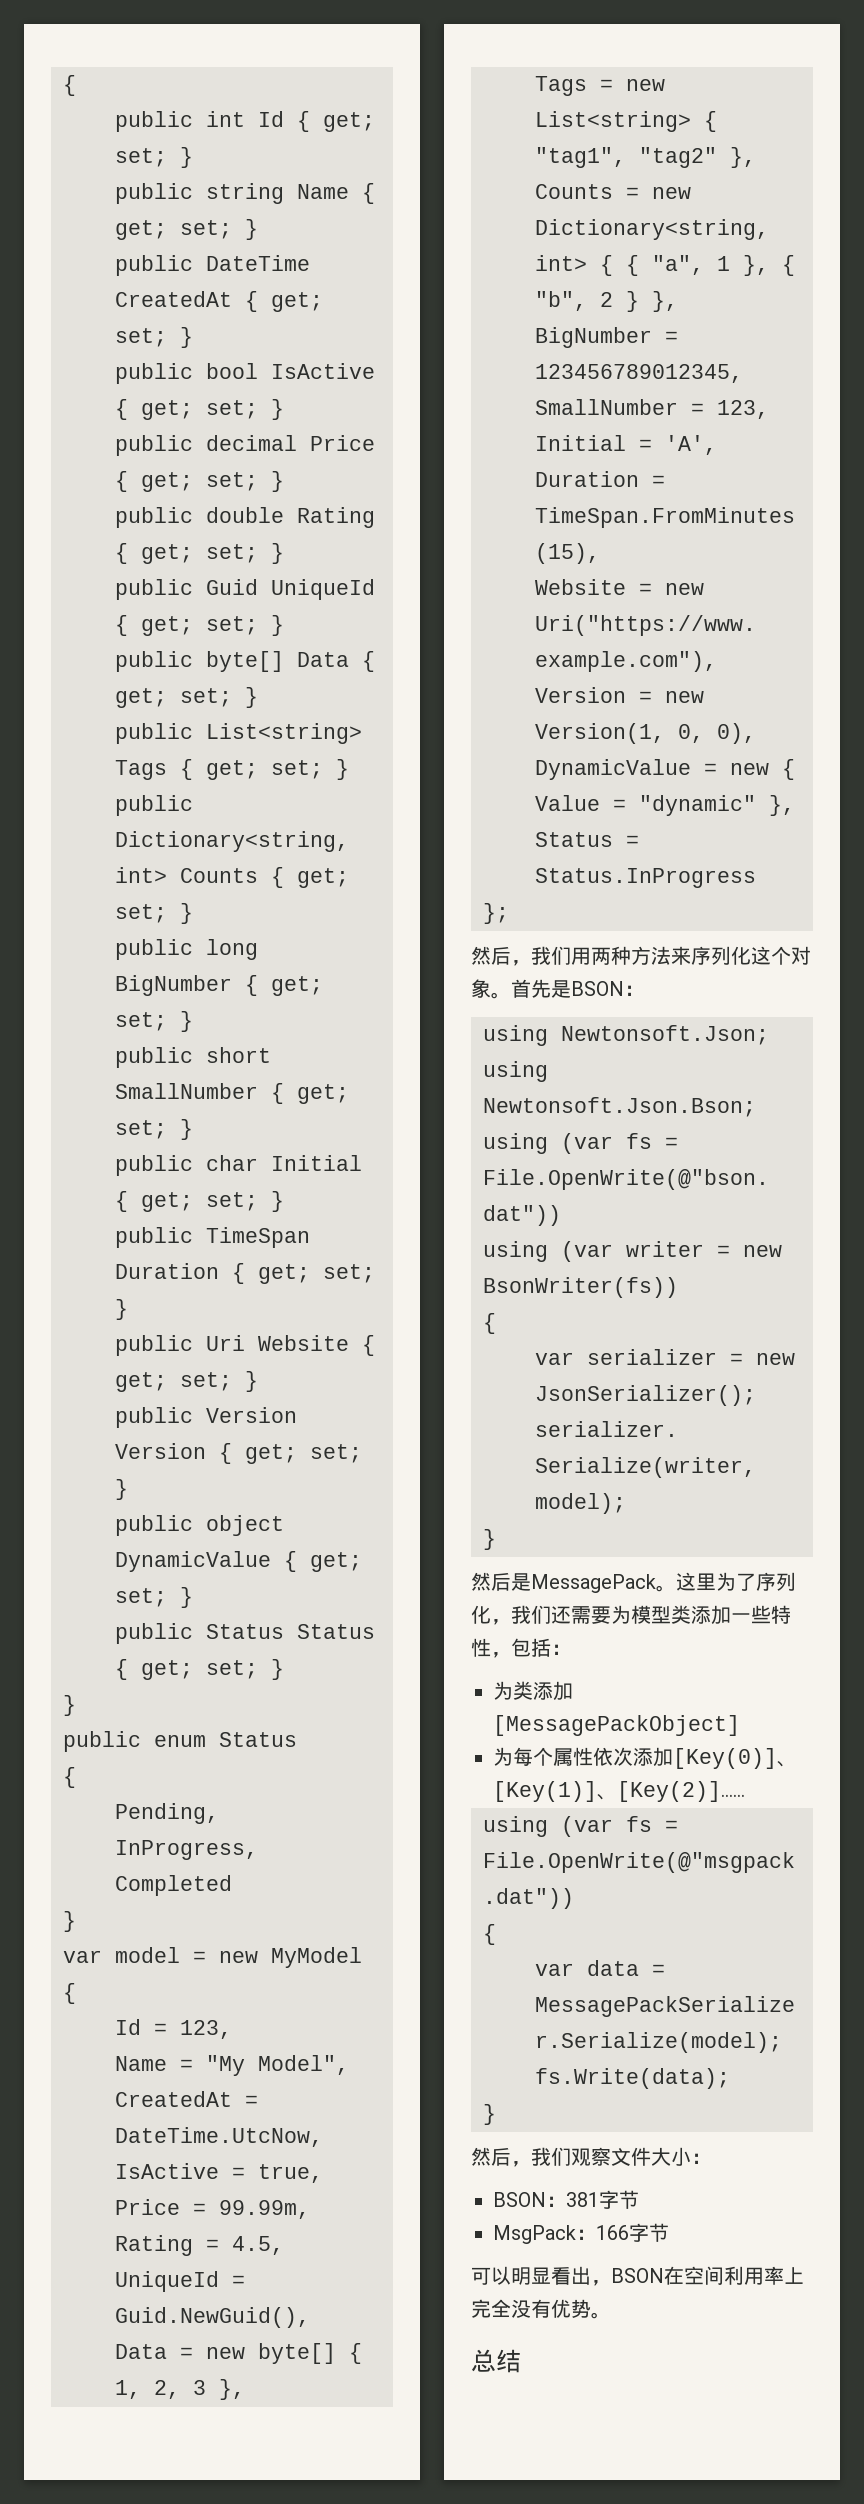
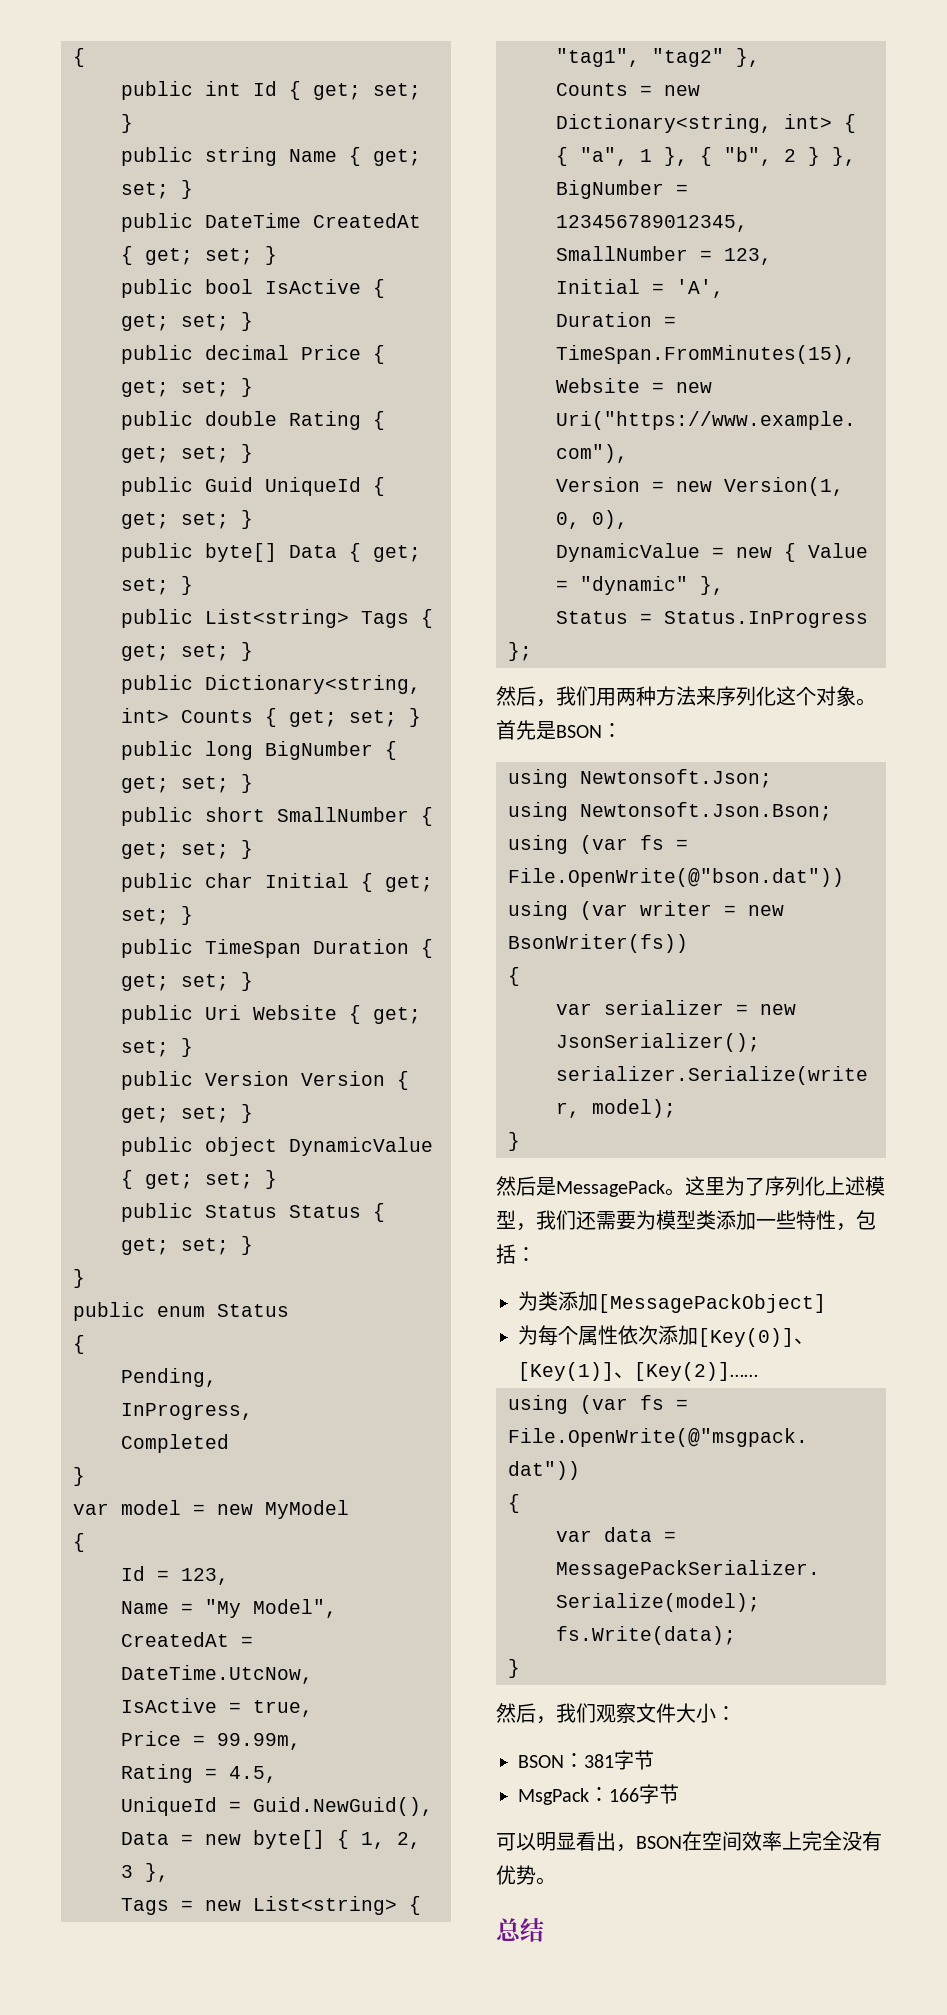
(491, 1614) none -> [825,1176,885,1196] [496,1210,516,1229] 上述模型
[724,2266,764,2285] 利用 -> [742,1831,762,1851] 效

